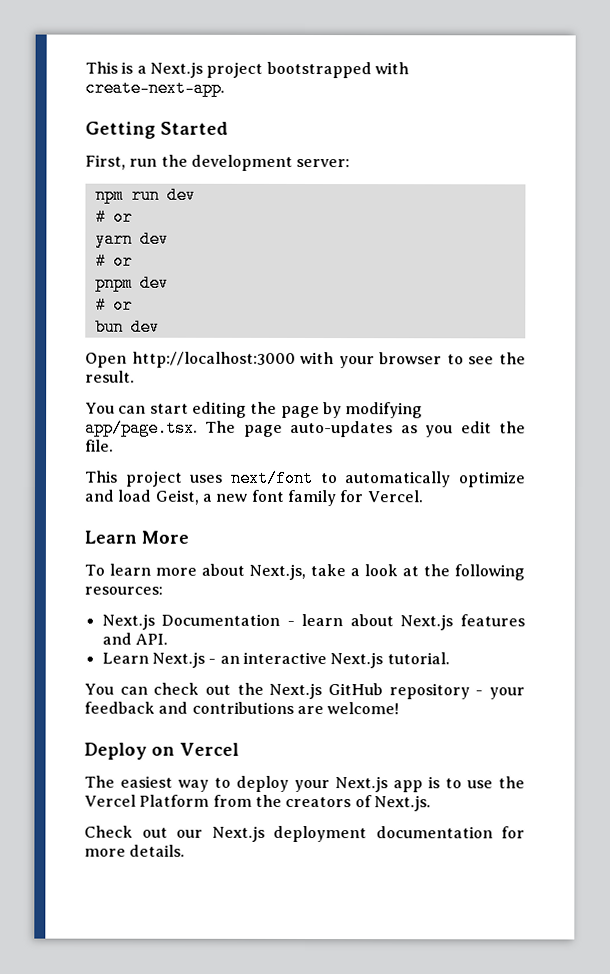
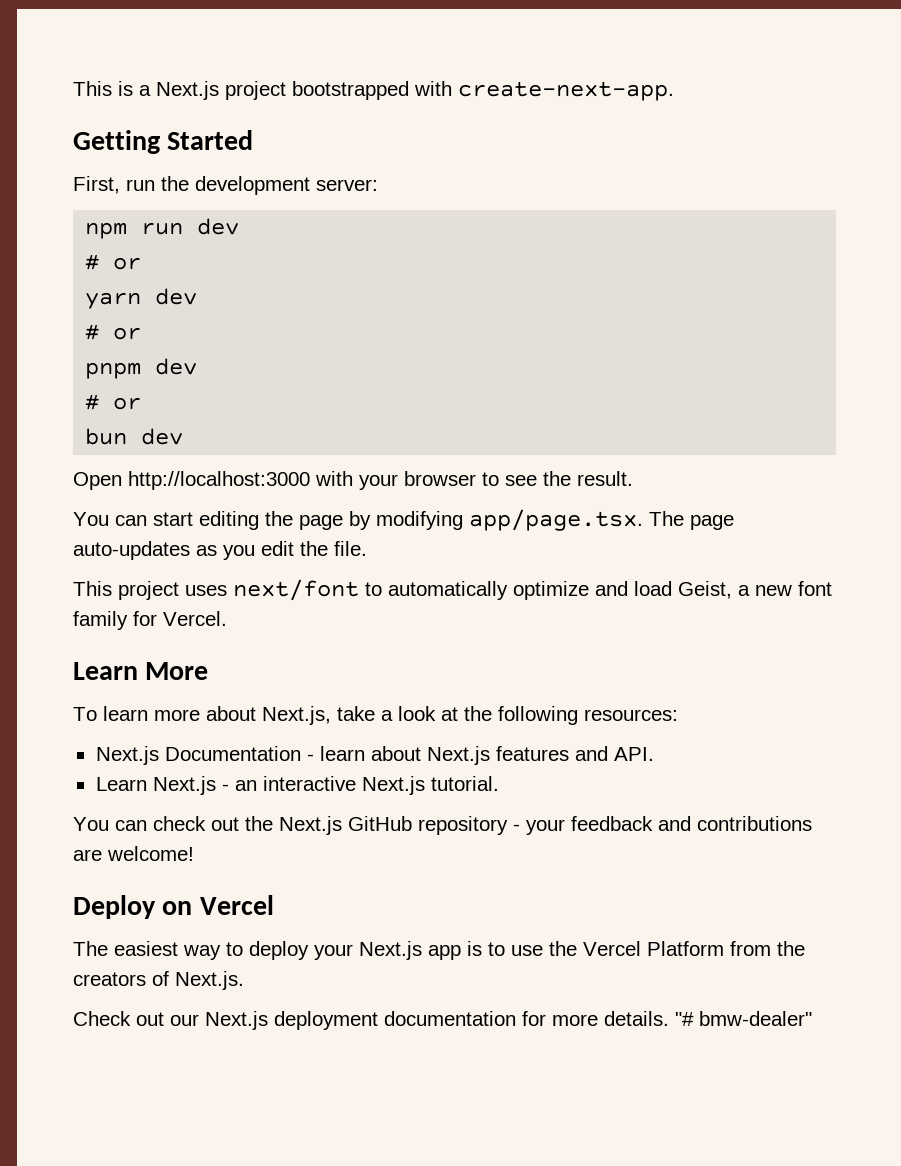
(186, 850) none -> [675,1011,812,1026] "# bmw-dealer"

